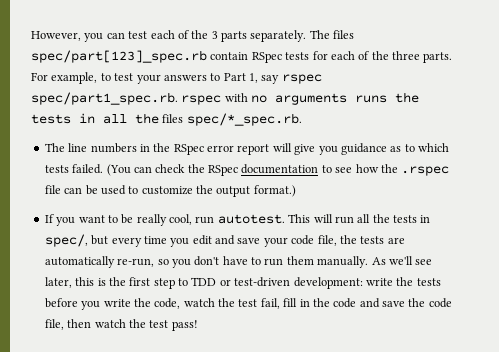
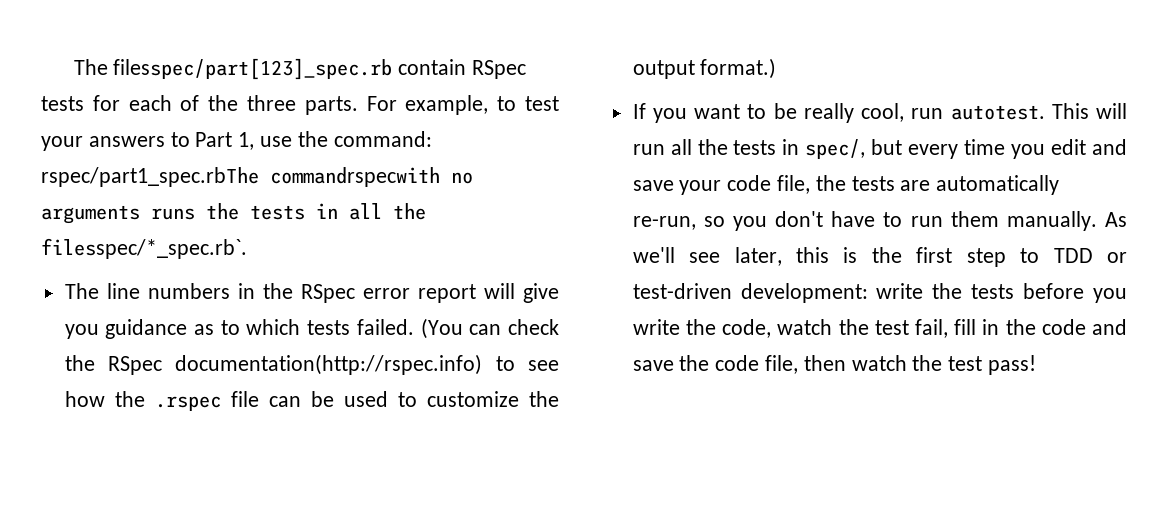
[31,30,355,42] [31,50,207,63] However, you can test each of the 3 parts separately. The files spec/part[123]_spec.rb -> [73,58,393,80] The filesspec/part[123]_spec.rb
[261,74,322,84] [31,92,248,105] say rspec spec/part1_spec.rb. rspec with -> [260,131,432,147] [41,167,440,187] use the command: rspec/part1_spec.rbThe commandrspecwith
[162,113,302,126] files spec/*_spec.rb. -> [41,238,247,259] filesspec/*_spec.rb`.
[241,164,319,174] documentation -> [175,354,483,375] documentation(http://rspec.info)

